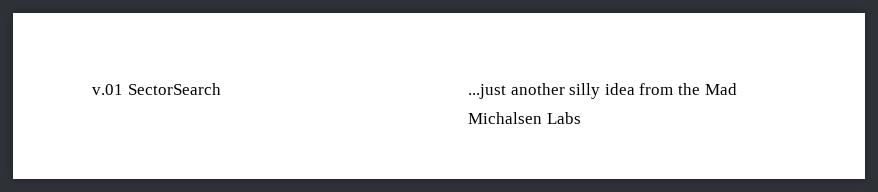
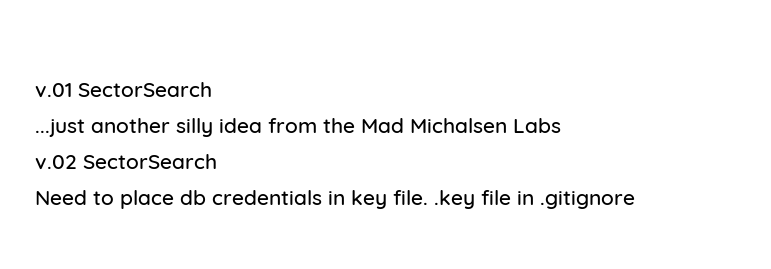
(581, 118) none -> [35,154,217,170] [35,190,635,209] // v.02 SectorSearch // Need to place db credentials in key file. .key file in .gitignore

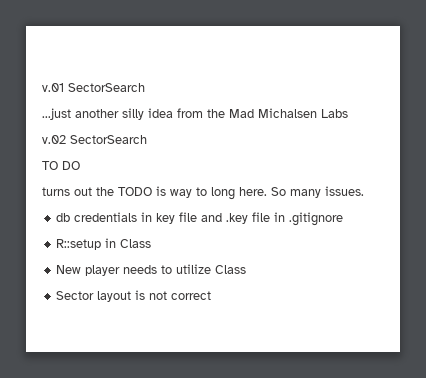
[35,190,174,209] Need to place -> [42,161,80,170] [42,186,364,200] TO DO // turns out the TODO is way to long here. So many issues. //
[393,190,428,205] file. -> [179,212,223,222] file and
(635, 200) none -> [56,238,152,250] [56,264,247,276] [56,290,212,302] // R::setup in Class // New player needs to utilize Class // Sector layout is not correct

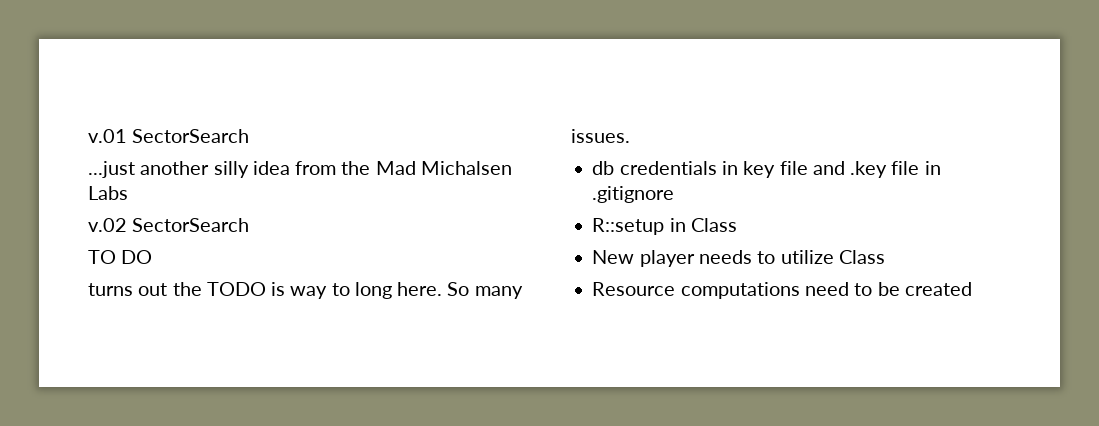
[56,290,212,302] Sector layout is not correct -> [592,282,972,299] Resource computations need to be created

